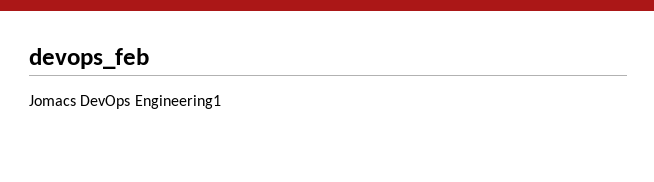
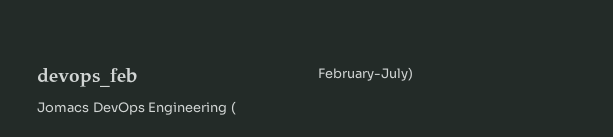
[134,95,221,109] Engineering1 -> [148,101,236,115] [318,67,413,81] Engineering ( February-July)

